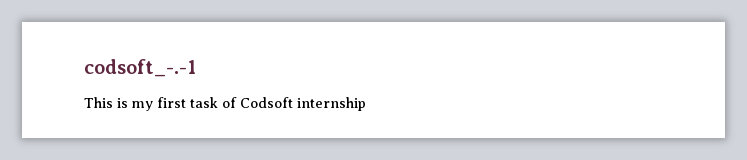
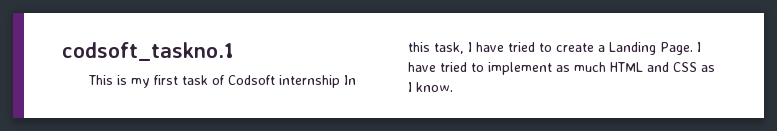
[84,59,196,77] codsoft_-.-1 -> [62,42,234,61] codsoft_taskno.1
(366, 104) none -> [343,75,356,85] [408,42,701,55] [408,62,715,75] [408,82,453,92] In this task, I have tried to create a Landing Page. I have tried to implement as much HTML and CSS as I know.

